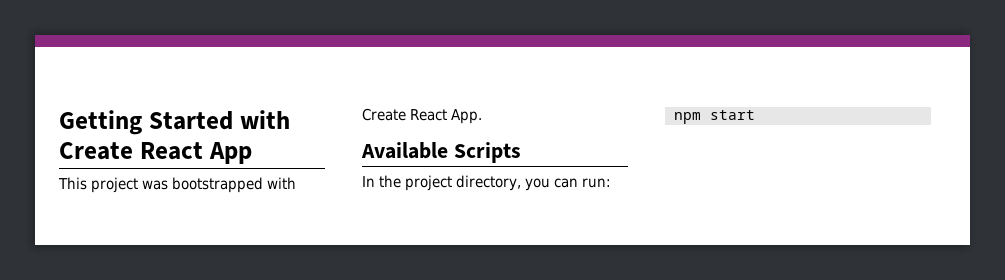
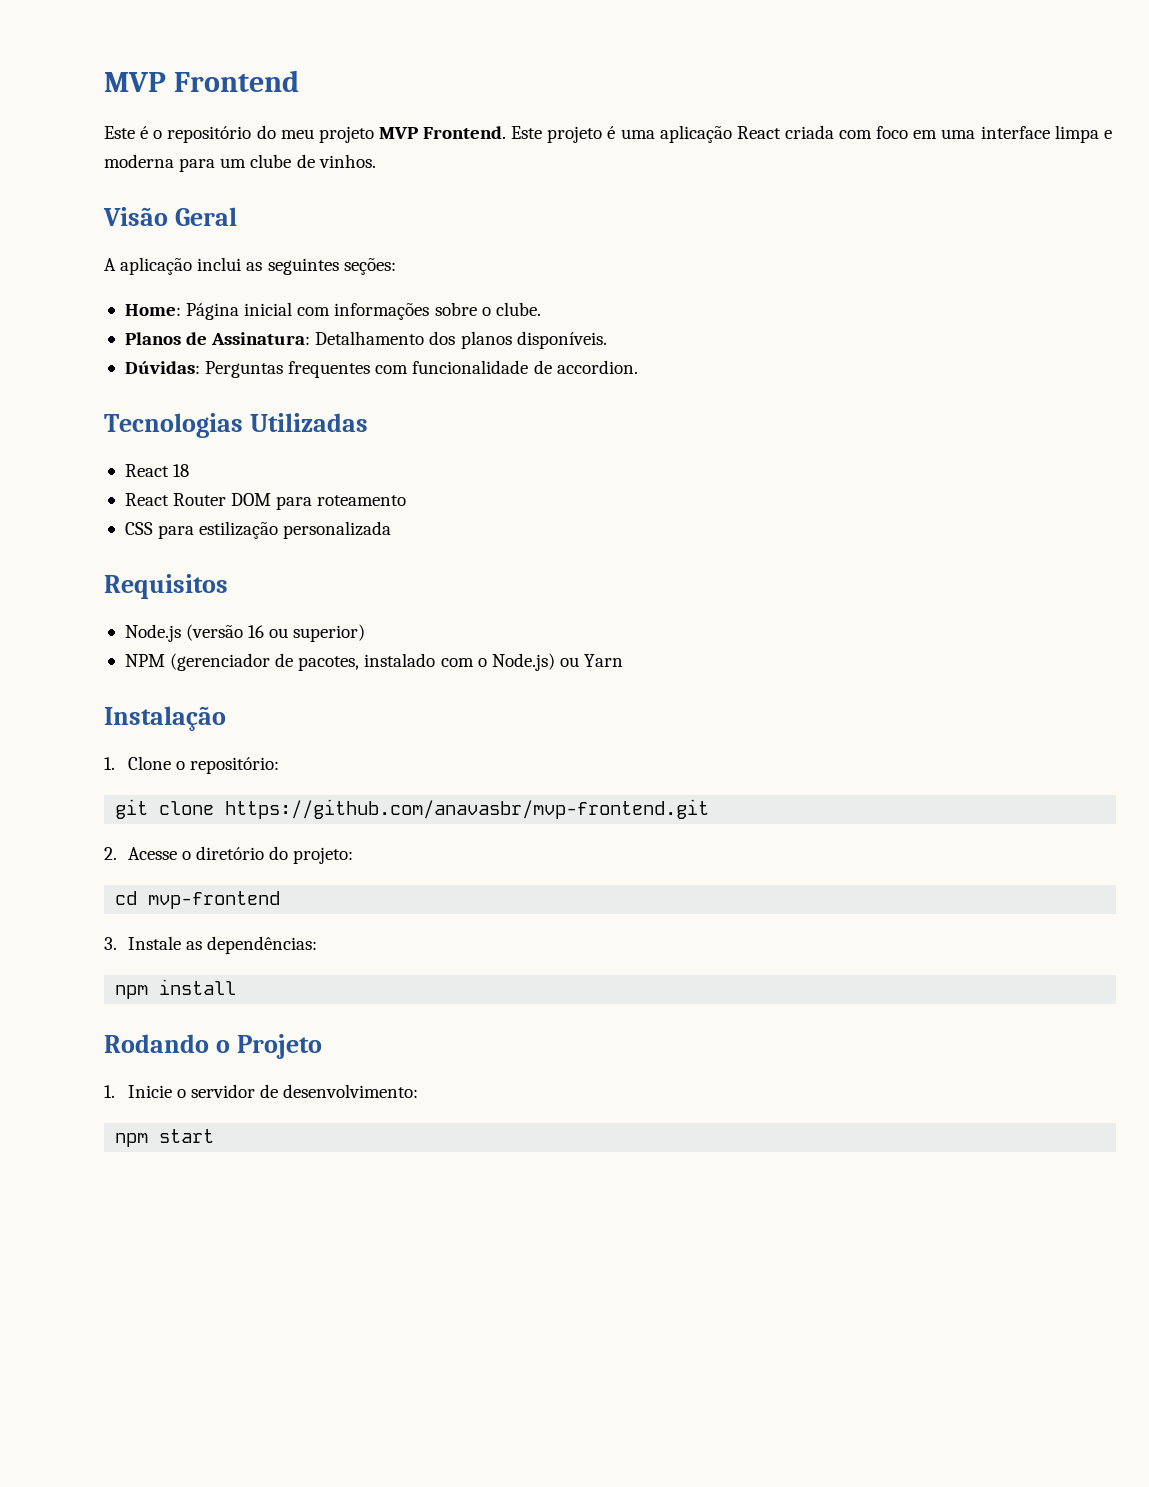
[59,110,290,135] [59,142,252,164] [58,177,296,193] [362,108,482,124] [361,142,521,163] [362,175,611,191] Getting Started with Create React App // This project was bootstrapped with Create React App. // Available Scripts // In the project directory, you can run: -> [104,70,299,92] [104,125,1112,143] [104,154,376,172] [103,207,237,226] [104,257,396,275] [124,302,541,320] [124,331,607,349] [124,360,638,378] [104,413,368,438] [124,464,190,477] [124,493,407,510] [124,521,392,539] [104,574,228,599] [124,624,366,642] [124,653,624,671] [104,706,226,731] [104,756,280,774] [115,799,710,819] [104,846,354,864] [115,891,281,909] [104,936,318,954] [115,979,237,999] [104,1034,322,1059] [104,1084,419,1098] MVP Frontend // Este é o repositório do meu projeto MVP Frontend. Este projeto é uma aplicação React criada com foco em uma interface limpa e moderna para um clube de vinhos. // Visão Geral // A aplicação inclui as seguintes seções: // Home: Página inicial com informações sobre o clube. // Planos de Assinatura: Detalhamento dos planos disponíveis. // Dúvidas: Perguntas frequentes com funcionalidade de accordion. // Tecnologias Utilizadas // React 18 // React Router DOM para roteamento // CSS para estilização personalizada // Requisitos // Node.js (versão 16 ou superior) // NPM (gerenciador de pacotes, instalado com o Node.js) ou Yarn // Instalação // 1. Clone o repositório: // git clone https://github.com/anavasbr/mvp-frontend.git // 2. Acesse o diretório do projeto: // cd mvp-frontend // 3. Instale as dependências: // npm install // Rodando o Projeto // 1. Inicie o servidor de desenvolvimento:

